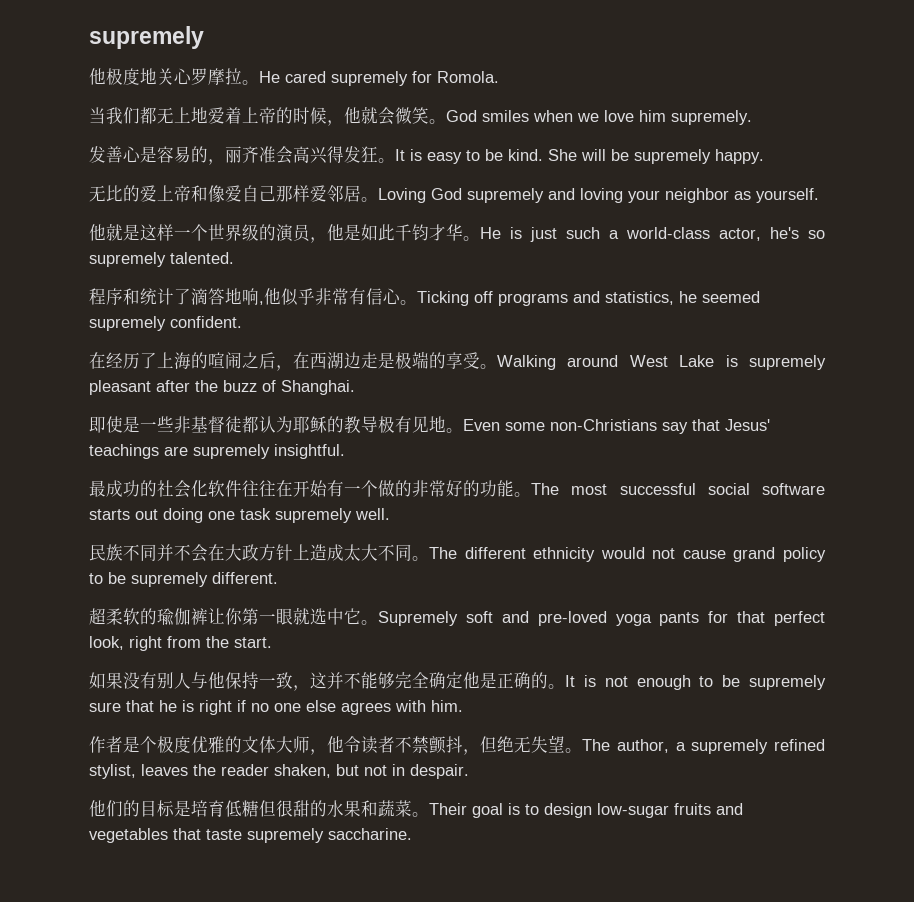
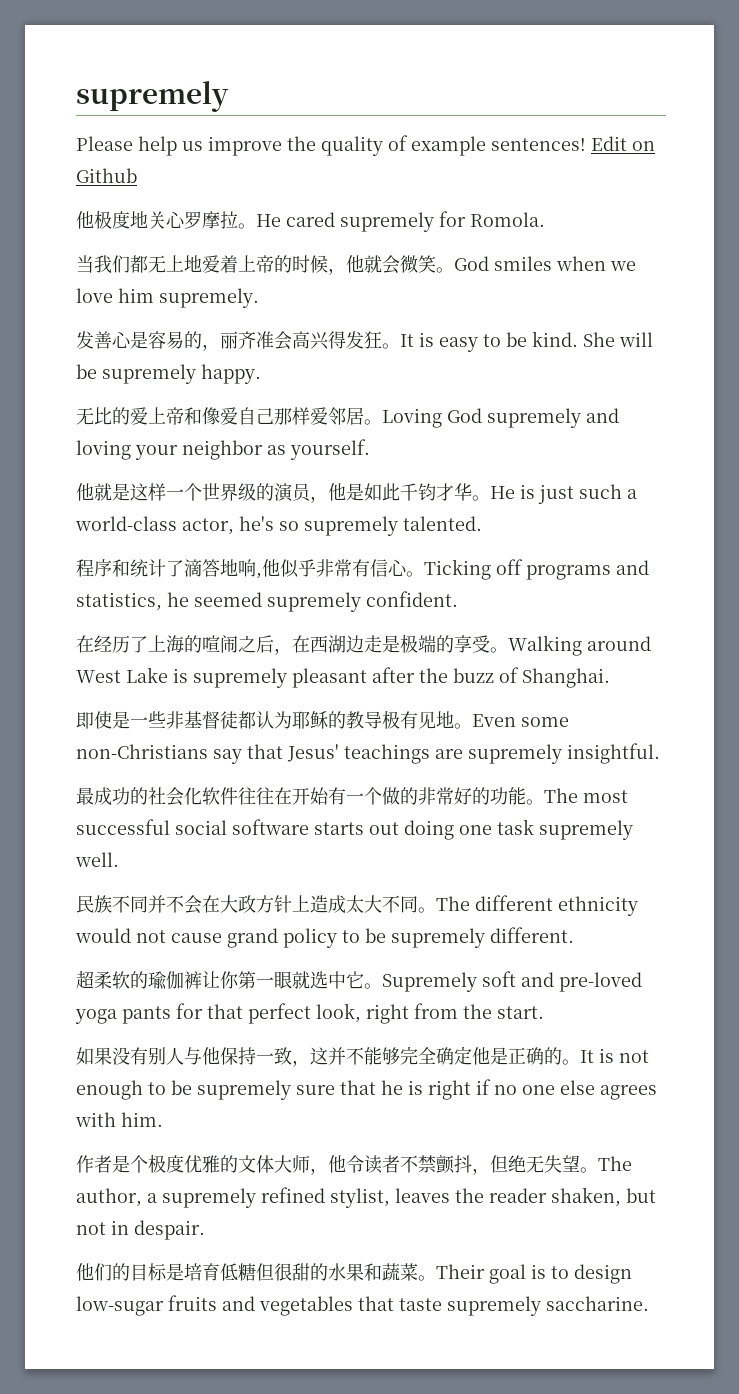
[89,26,204,49] supremely -> [76,81,229,112] [76,135,655,156] [76,168,137,183] supremely // Please help us improve the quality of example sentences! Edit on Github

